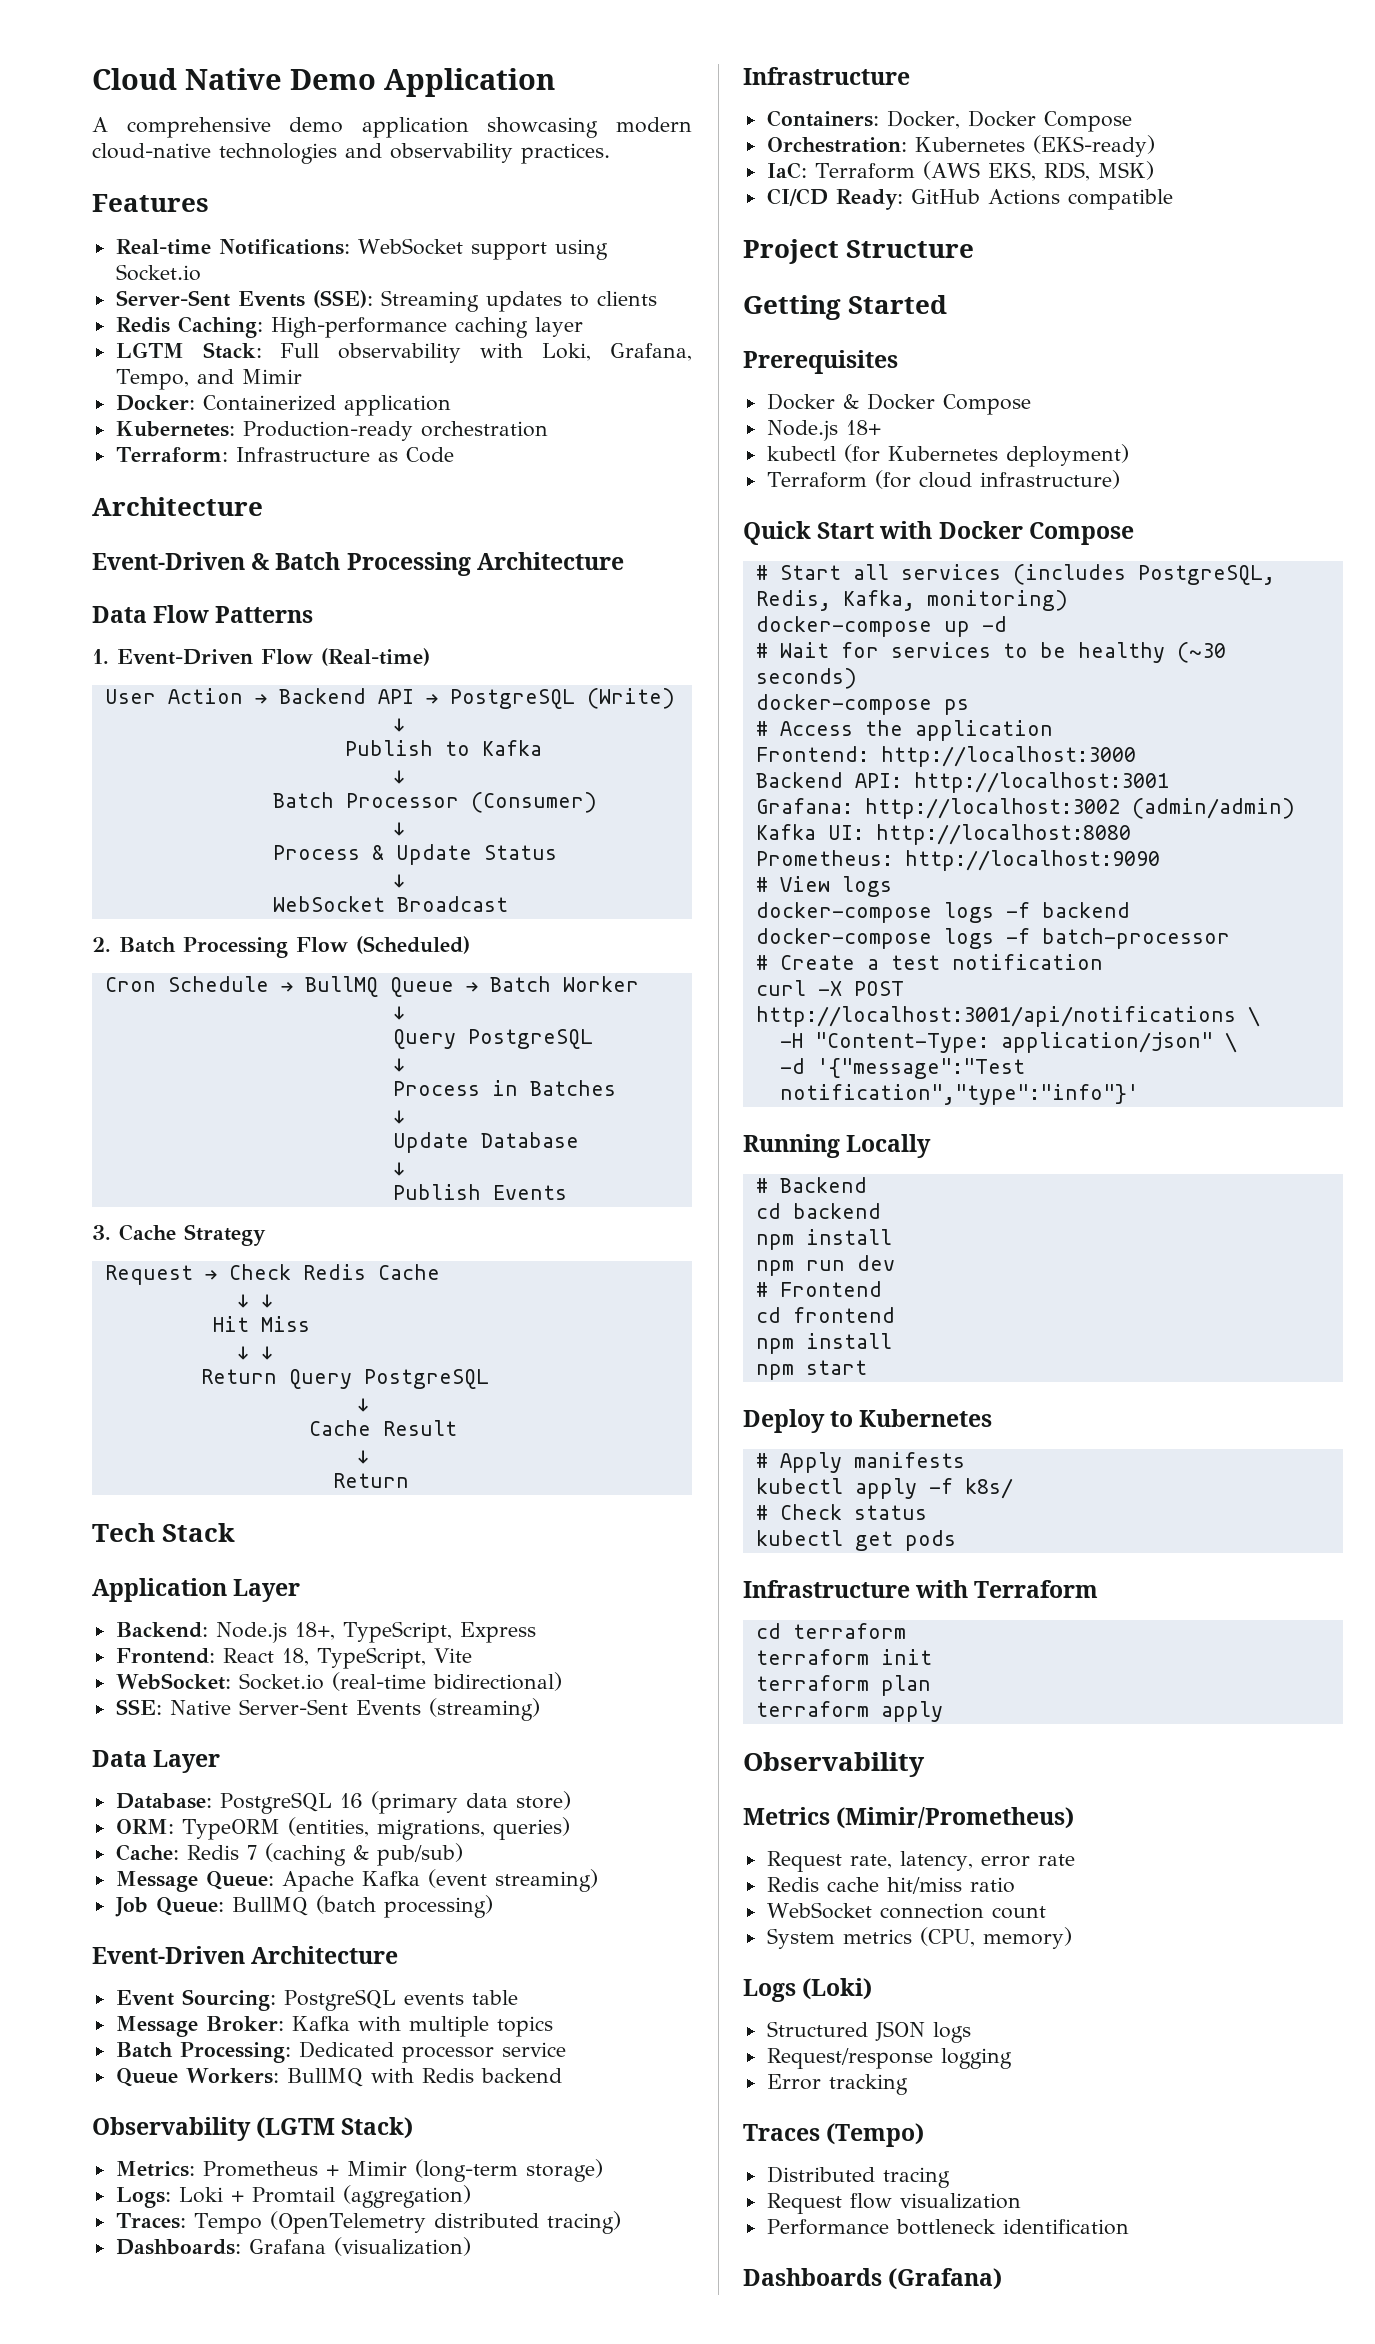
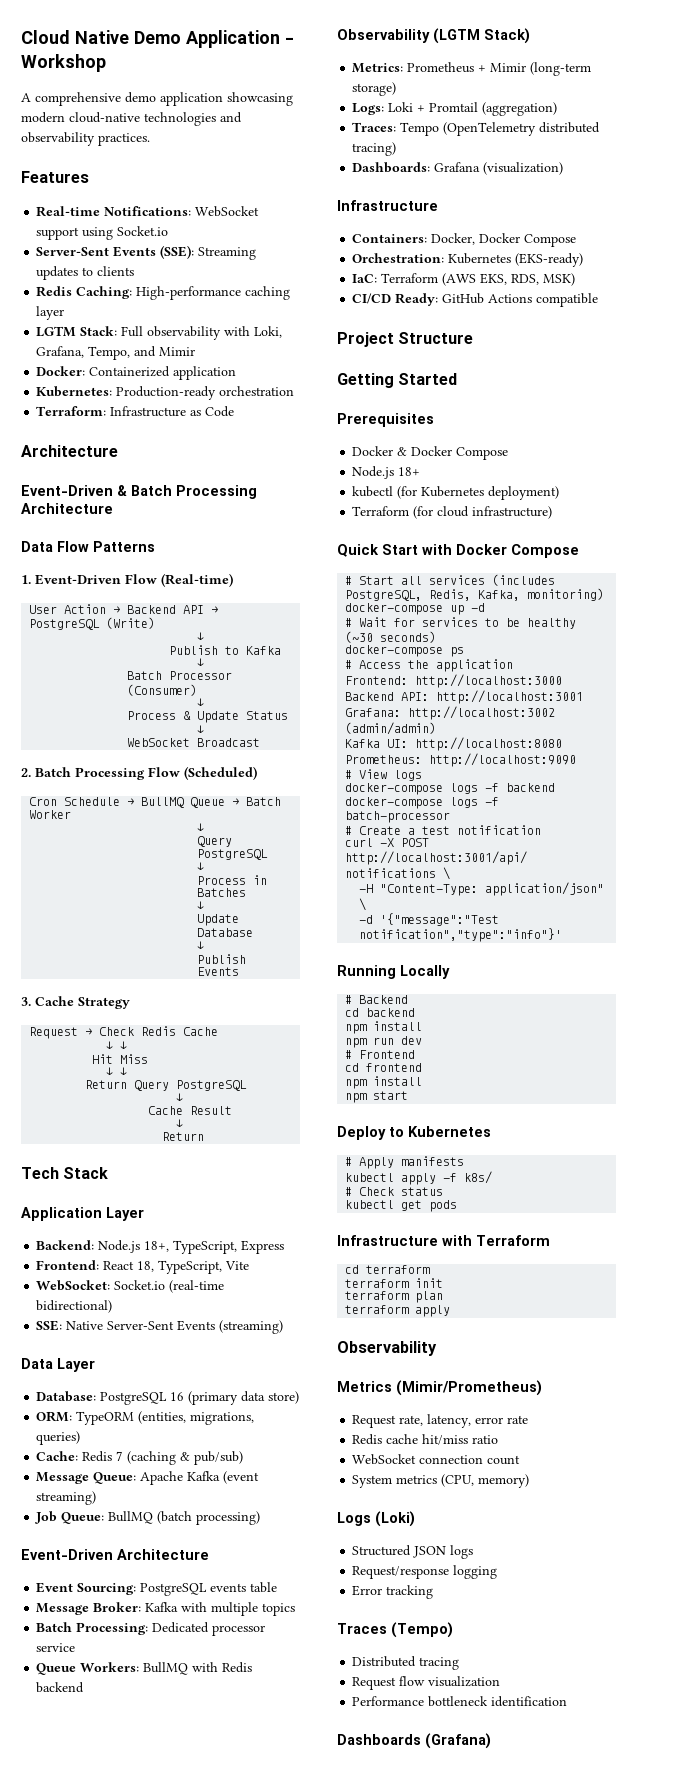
(555, 82) none -> [285,37,294,44] [21,54,106,72] - Workshop

